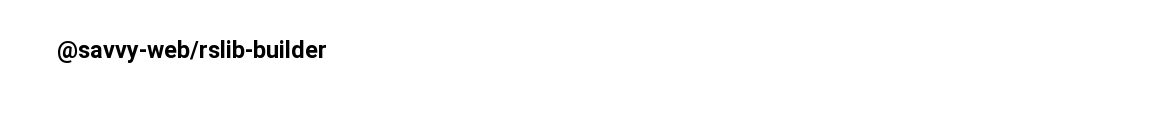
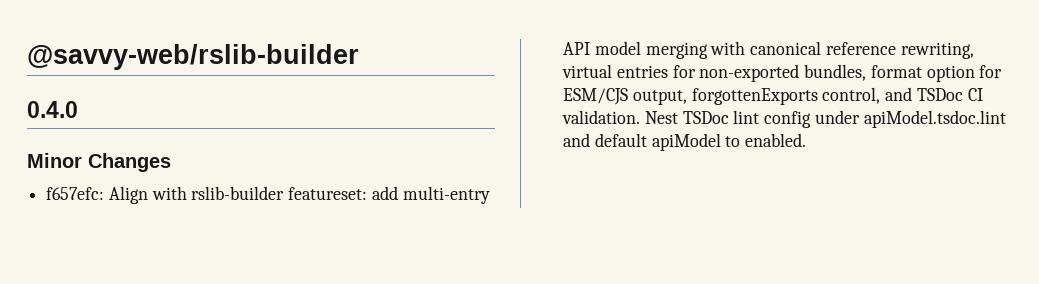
(327, 51) none -> [27,101,78,118] [27,153,171,172] [46,186,490,204] [563,41,974,59] [562,64,1003,82] [563,87,983,105] [562,110,1006,128] [563,133,807,151] // 0.4.0 // Minor Changes // f657efc: Align with rslib-builder featureset: add multi-entry API model merging with canonical reference rewriting, virtual entries for non-exported bundles, format option for ESM/CJS output, forgottenExports control, and TSDoc CI validation. Nest TSDoc lint config under apiModel.tsdoc.lint and default apiModel to enabled.

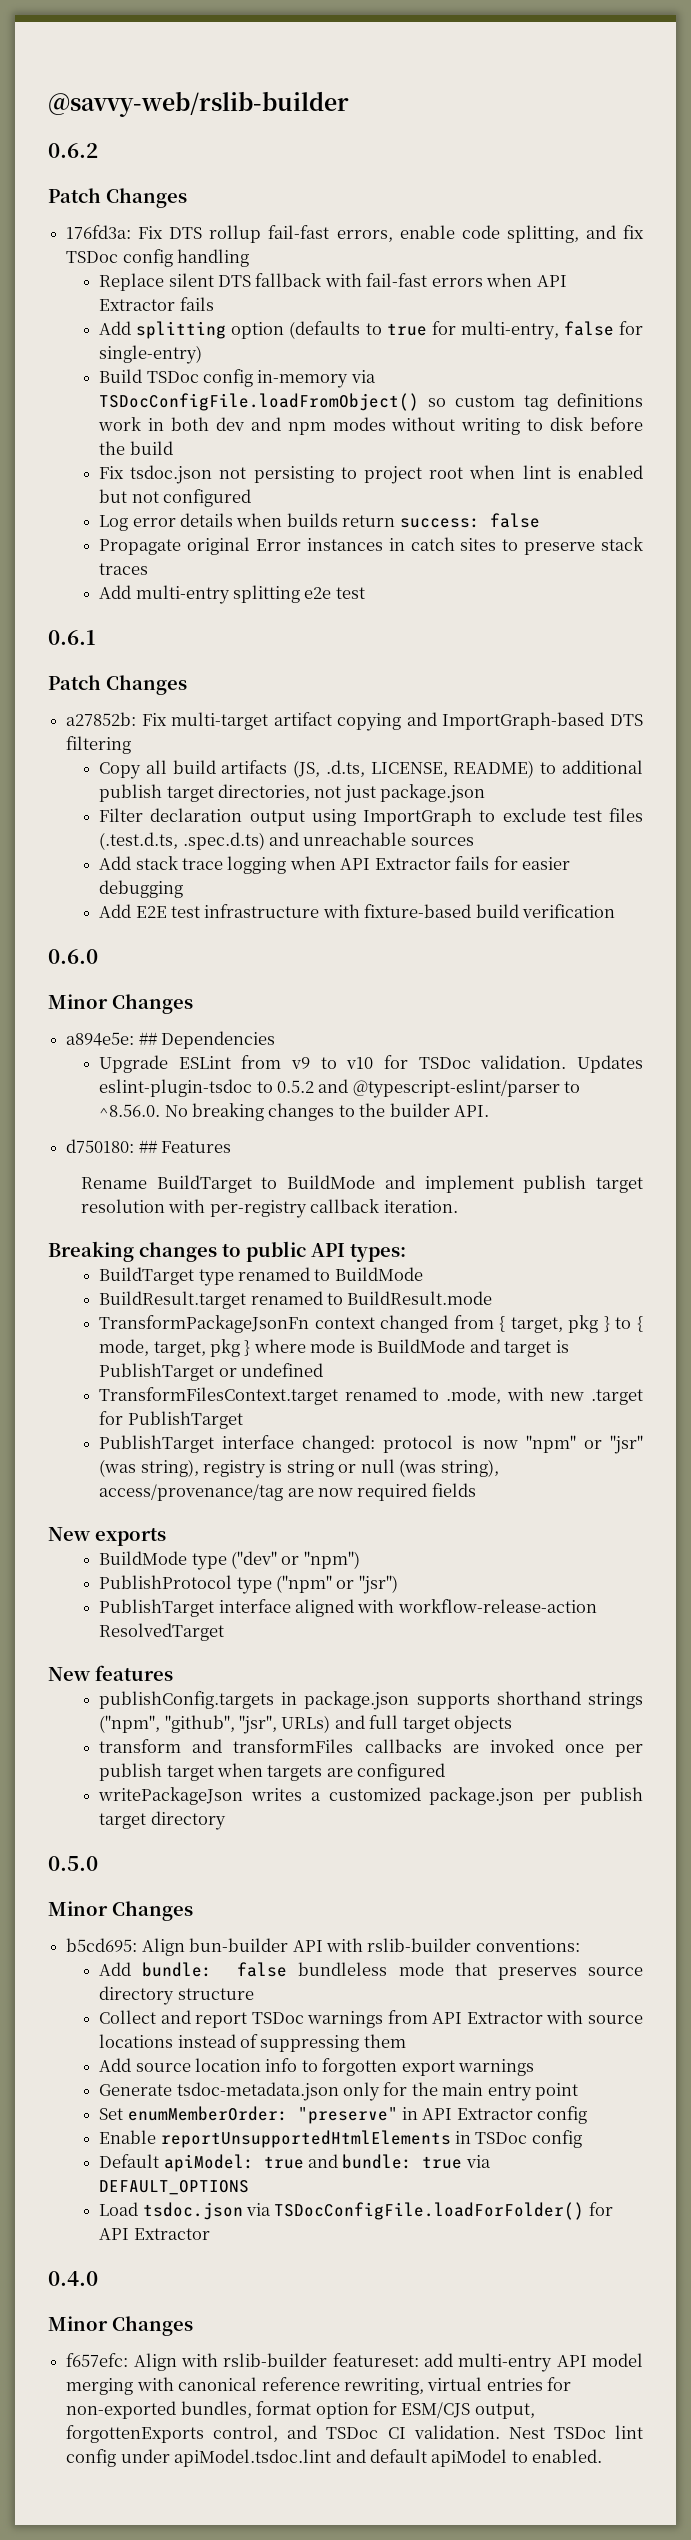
(359, 57) none -> [48,143,98,158] [48,188,187,208] [66,225,644,243] [66,249,250,267] [99,273,567,291] [99,297,214,311] [99,321,643,340] [99,345,203,364] [99,369,376,388] [99,393,643,411] [98,417,643,435] [99,441,173,455] [99,465,644,484] [99,489,252,507] [99,513,540,531] [99,537,643,555] [99,563,149,575] [99,585,365,604] [48,630,96,645] [48,675,187,695] [66,712,643,731] [66,736,132,754] [99,760,643,779] [99,784,486,803] [99,808,644,826] [99,832,474,850] [99,856,571,874] [99,880,184,898] [99,904,616,918] [48,949,98,964] [48,994,193,1014] [66,1031,276,1049] [99,1055,643,1073] [99,1079,581,1098] [99,1103,490,1121] [66,1139,232,1153] [80,1175,644,1193] [80,1199,458,1218] [48,1241,406,1262] [99,1267,423,1286] [99,1291,493,1309] [99,1315,644,1333] [99,1339,569,1357] [99,1363,324,1381] [99,1387,643,1405] [99,1411,243,1429] [99,1435,644,1454] [99,1459,499,1478] [99,1483,476,1501] [48,1527,166,1546] [99,1551,360,1570] [99,1575,398,1594] [99,1599,597,1617] [99,1623,225,1641] [48,1665,173,1681] [99,1691,643,1710] [99,1715,513,1734] [99,1739,644,1757] [99,1763,446,1781] [98,1787,643,1806] [99,1811,226,1830] [48,1856,98,1871] [48,1901,193,1921] [66,1938,580,1956] [99,1962,644,1980] [99,1986,254,2005] [99,2010,644,2028] [99,2034,406,2052] [99,2058,535,2076] [99,2082,579,2101] [99,2106,588,2124] [99,2130,582,2148] [99,2154,491,2172] [99,2180,250,2195] [99,2202,613,2220] [99,2228,210,2240] // 0.6.2 // Patch Changes // 176fd3a: Fix DTS rollup fail-fast errors, enable code splitting, and fix TSDoc config handling // Replace silent DTS fallback with fail-fast errors when API Extractor fails // Add splitting option (defaults to true for multi-entry, false for single-entry) // Build TSDoc config in-memory via TSDocConfigFile.loadFromObject() so custom tag definitions work in both dev and npm modes without writing to disk before the build // Fix tsdoc.json not persisting to project root when lint is enabled but not configured // Log error details when builds return success: false // Propagate original Error instances in catch sites to preserve stack traces // Add multi-entry splitting e2e test // 0.6.1 // Patch Changes // a27852b: Fix multi-target artifact copying and ImportGraph-based DTS filtering // Copy all build artifacts (JS, .d.ts, LICENSE, README) to additional publish target directories, not just package.json // Filter declaration output using ImportGraph to exclude test files (.test.d.ts, .spec.d.ts) and unreachable sources // Add stack trace logging when API Extractor fails for easier debugging // Add E2E test infrastructure with fixture-based build verification // 0.6.0 // Minor Changes // a894e5e: ## Dependencies // Upgrade ESLint from v9 to v10 for TSDoc validation. Updates eslint-plugin-tsdoc to 0.5.2 and @typescript-eslint/parser to ^8.56.0. No breaking changes to the builder API. // d750180: ## Features // Rename BuildTarget to BuildMode and implement publish target resolution with per-registry callback iteration. // Breaking changes to public API types: // BuildTarget type renamed to BuildMode // BuildResult.target renamed to BuildResult.mode // TransformPackageJsonFn context changed from { target, pkg } to { mode, target, pkg } where mode is BuildMode and target is PublishTarget or undefined // TransformFilesContext.target renamed to .mode, with new .target for PublishTarget // PublishTarget interface changed: protocol is now "npm" or "jsr" (was string), registry is string or null (was string), access/provenance/tag are now required fields // New exports // BuildMode type ("dev" or "npm") // PublishProtocol type ("npm" or "jsr") // PublishTarget interface aligned with workflow-release-action ResolvedTarget // New features // publishConfig.targets in package.json supports shorthand strings ("npm", "github", "jsr", URLs) and full target objects // transform and transformFiles callbacks are invoked once per publish target when targets are configured // writePackageJson writes a customized package.json per publish target directory // 0.5.0 // Minor Changes // b5cd695: Align bun-builder API with rslib-builder conventions: // Add bundle: false bundleless mode that preserves source directory structure // Collect and report TSDoc warnings from API Extractor with source locations instead of suppressing them // Add source location info to forgotten export warnings // Generate tsdoc-metadata.json only for the main entry point // Set enumMemberOrder: "preserve" in API Extractor config // Enable reportUnsupportedHtmlElements in TSDoc config // Default apiModel: true and bundle: true via DEFAULT_OPTIONS // Load tsdoc.json via TSDocConfigFile.loadForFolder() for API Extractor

